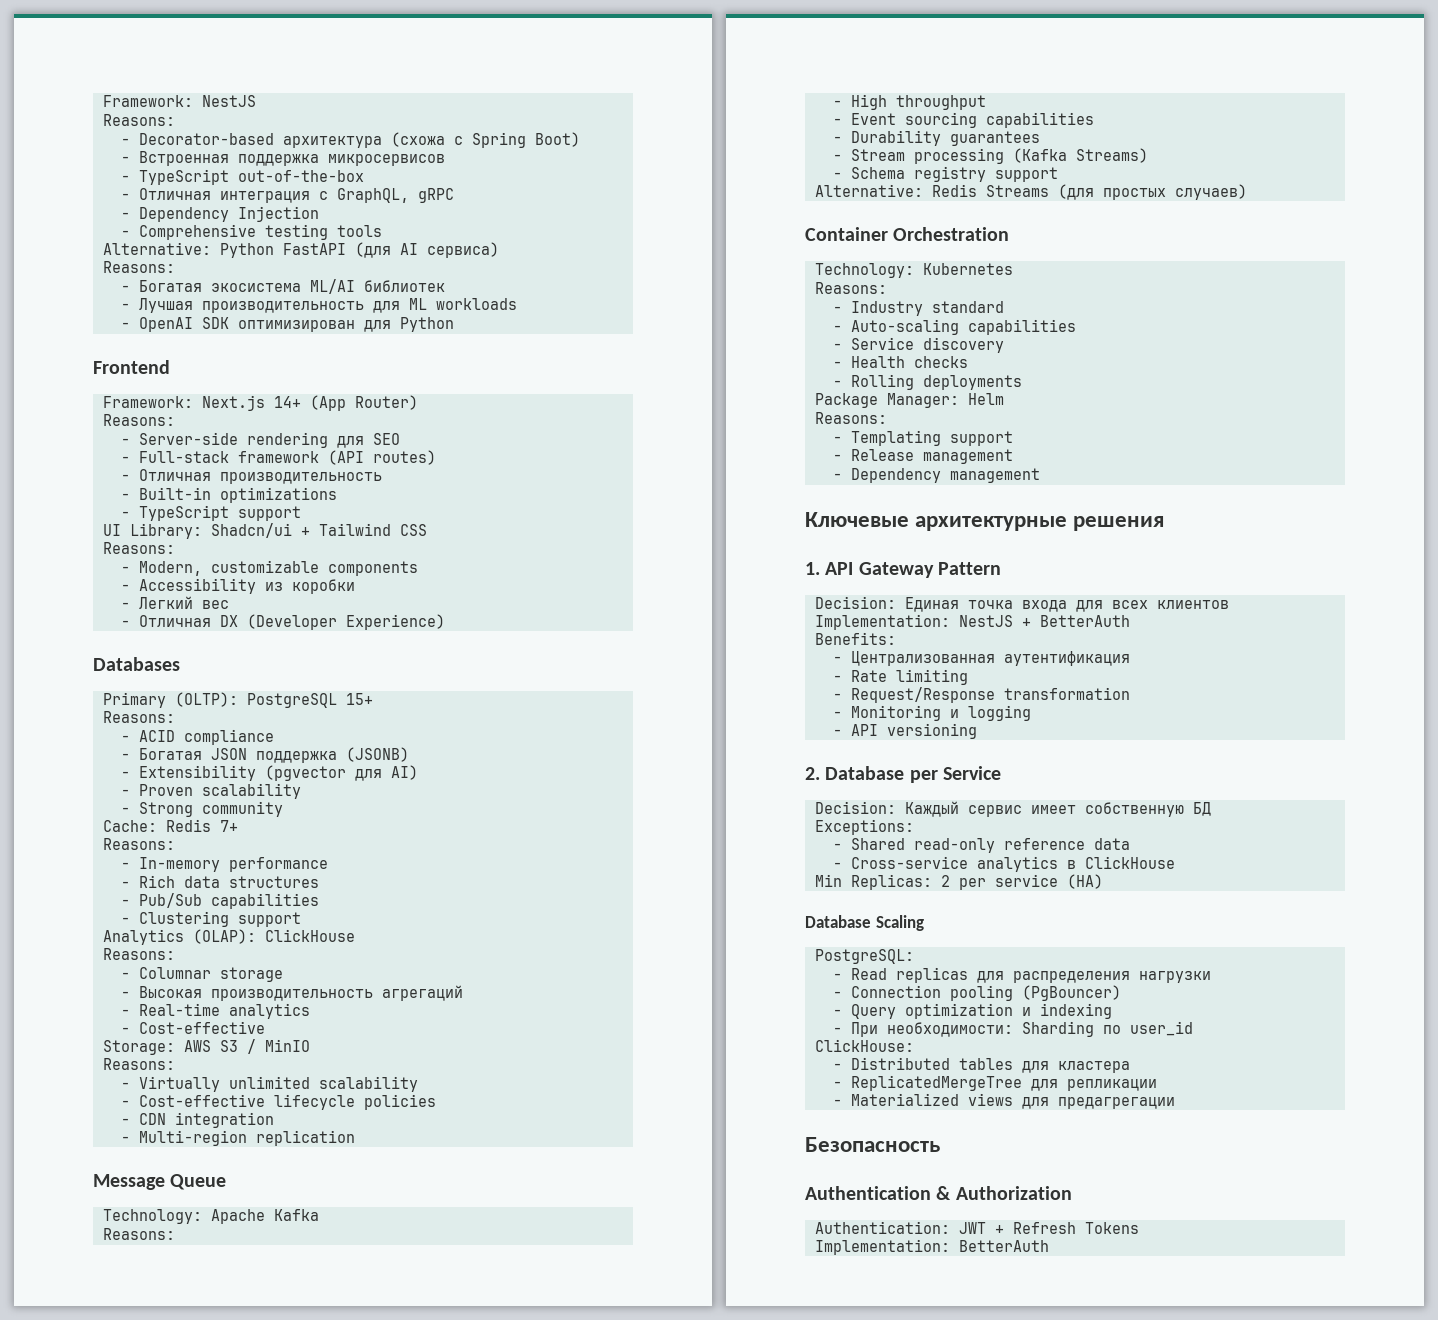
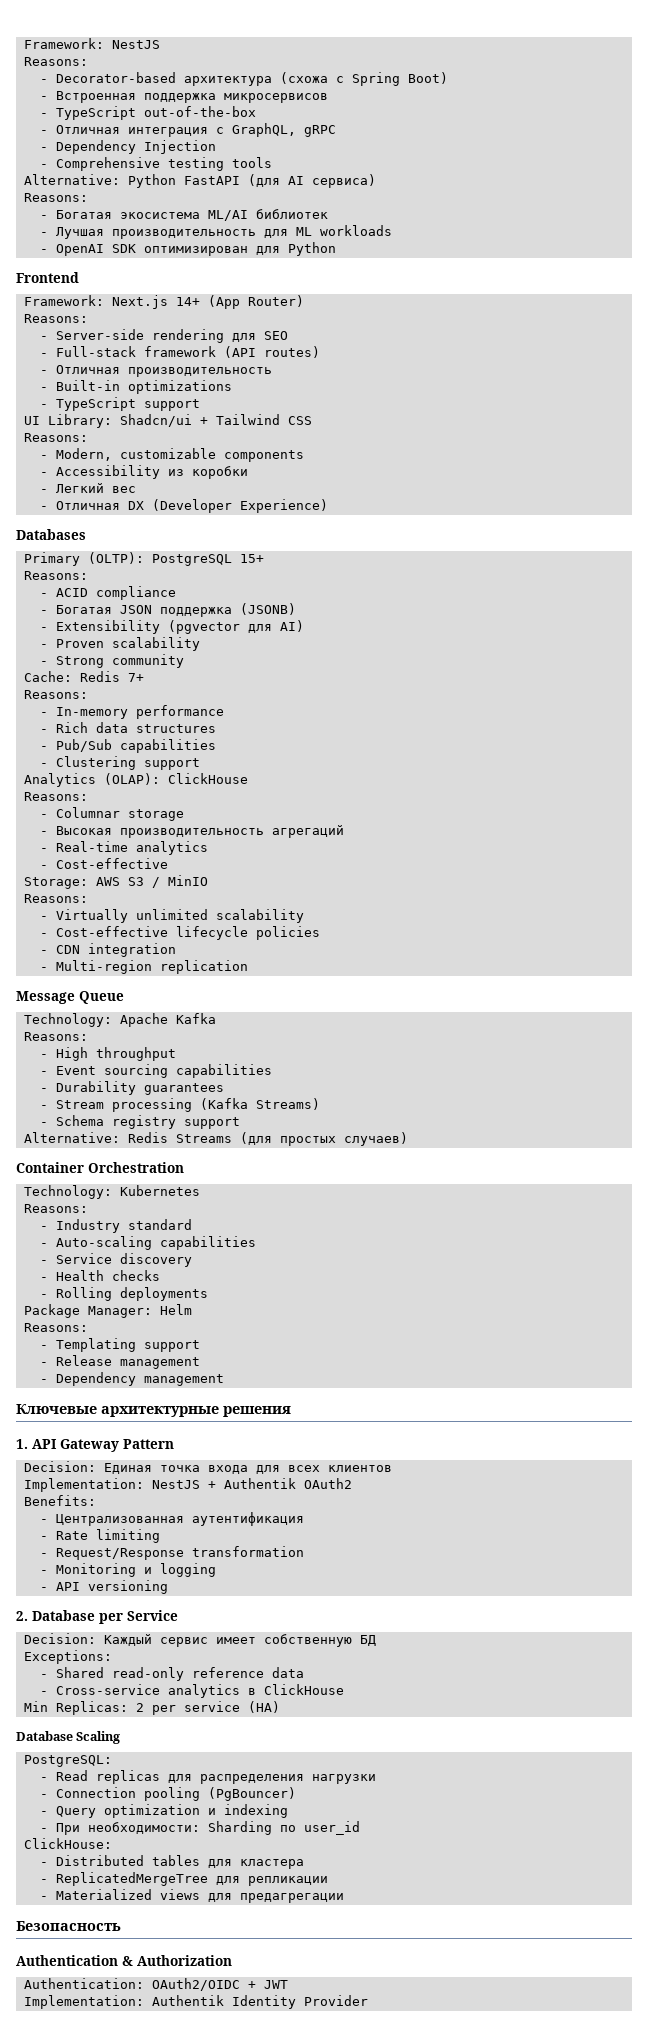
[1040,615,1131,627] BetterAuth -> [223,1478,352,1489] Authentik OAuth2
(951, 1227) none -> [151,1978,256,1991] OAuth2/OIDC +
[995,1222,1140,1234] [815,1239,1050,1255] + Refresh Tokens // Implementation: BetterAuth -> [23,1995,368,2009] // Implementation: Authentik Identity Provider

